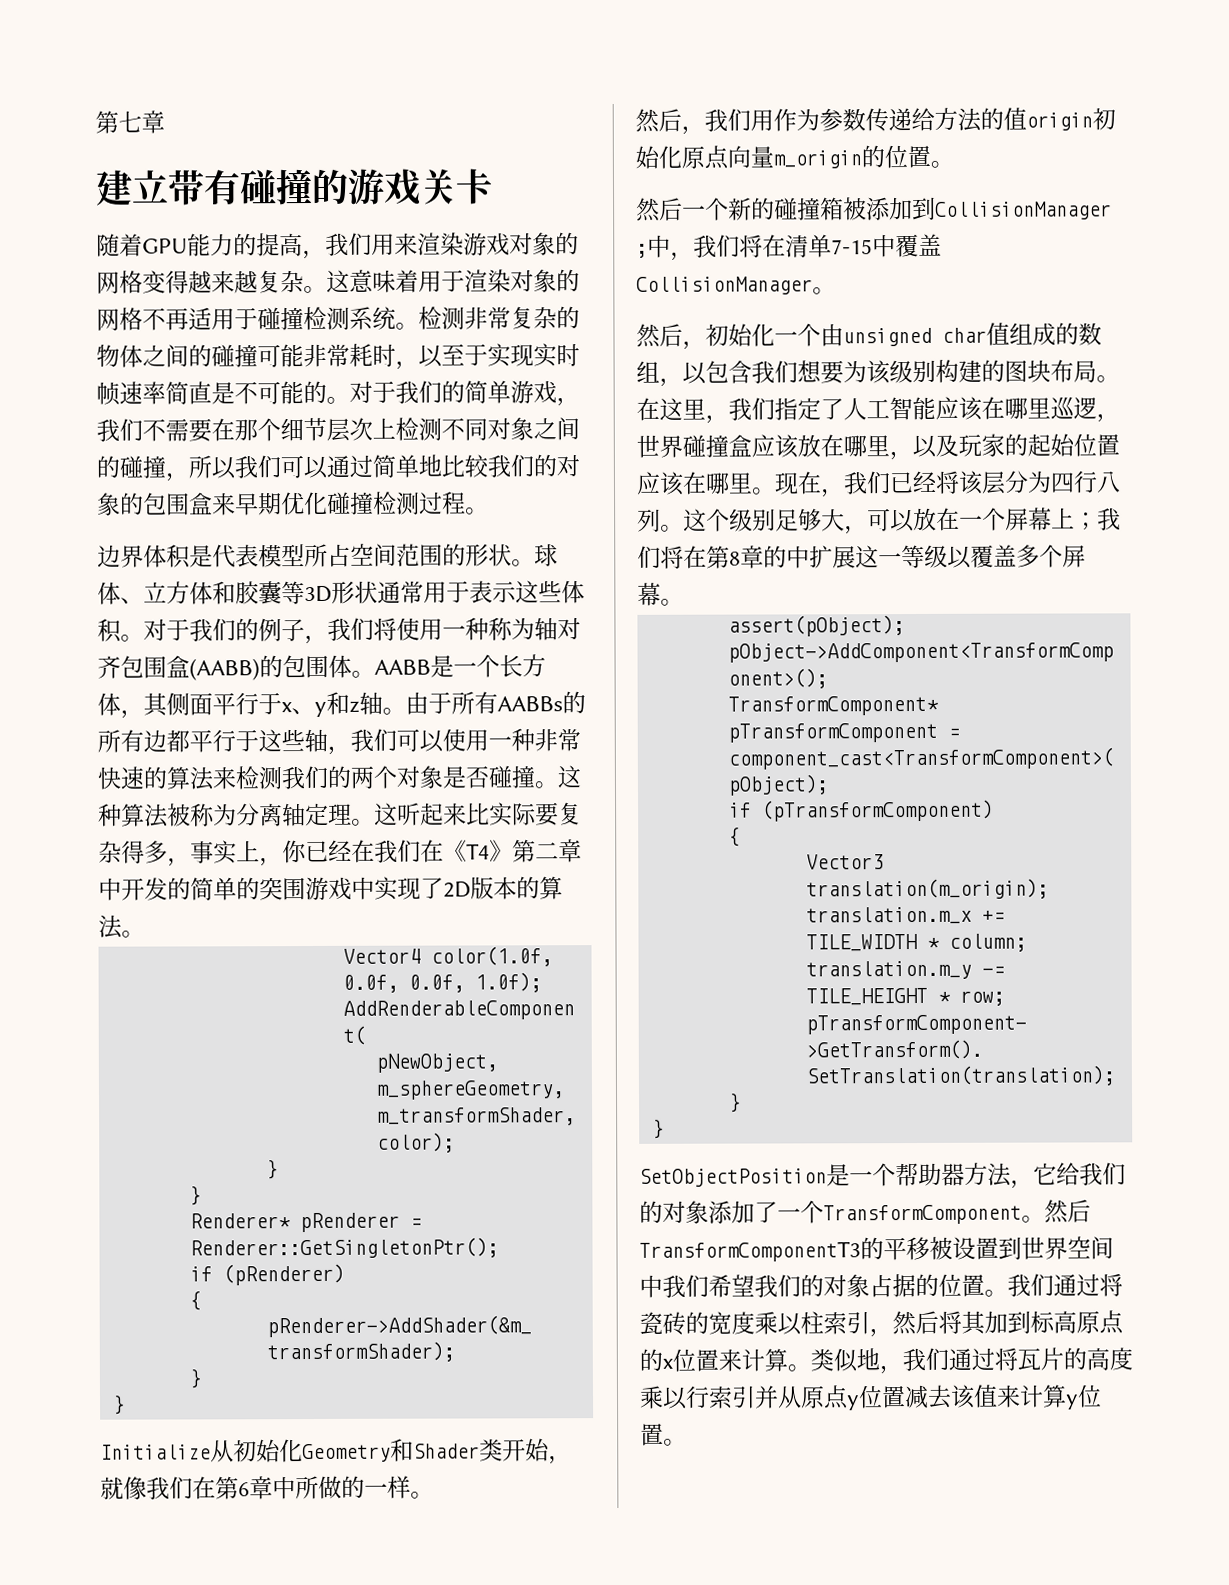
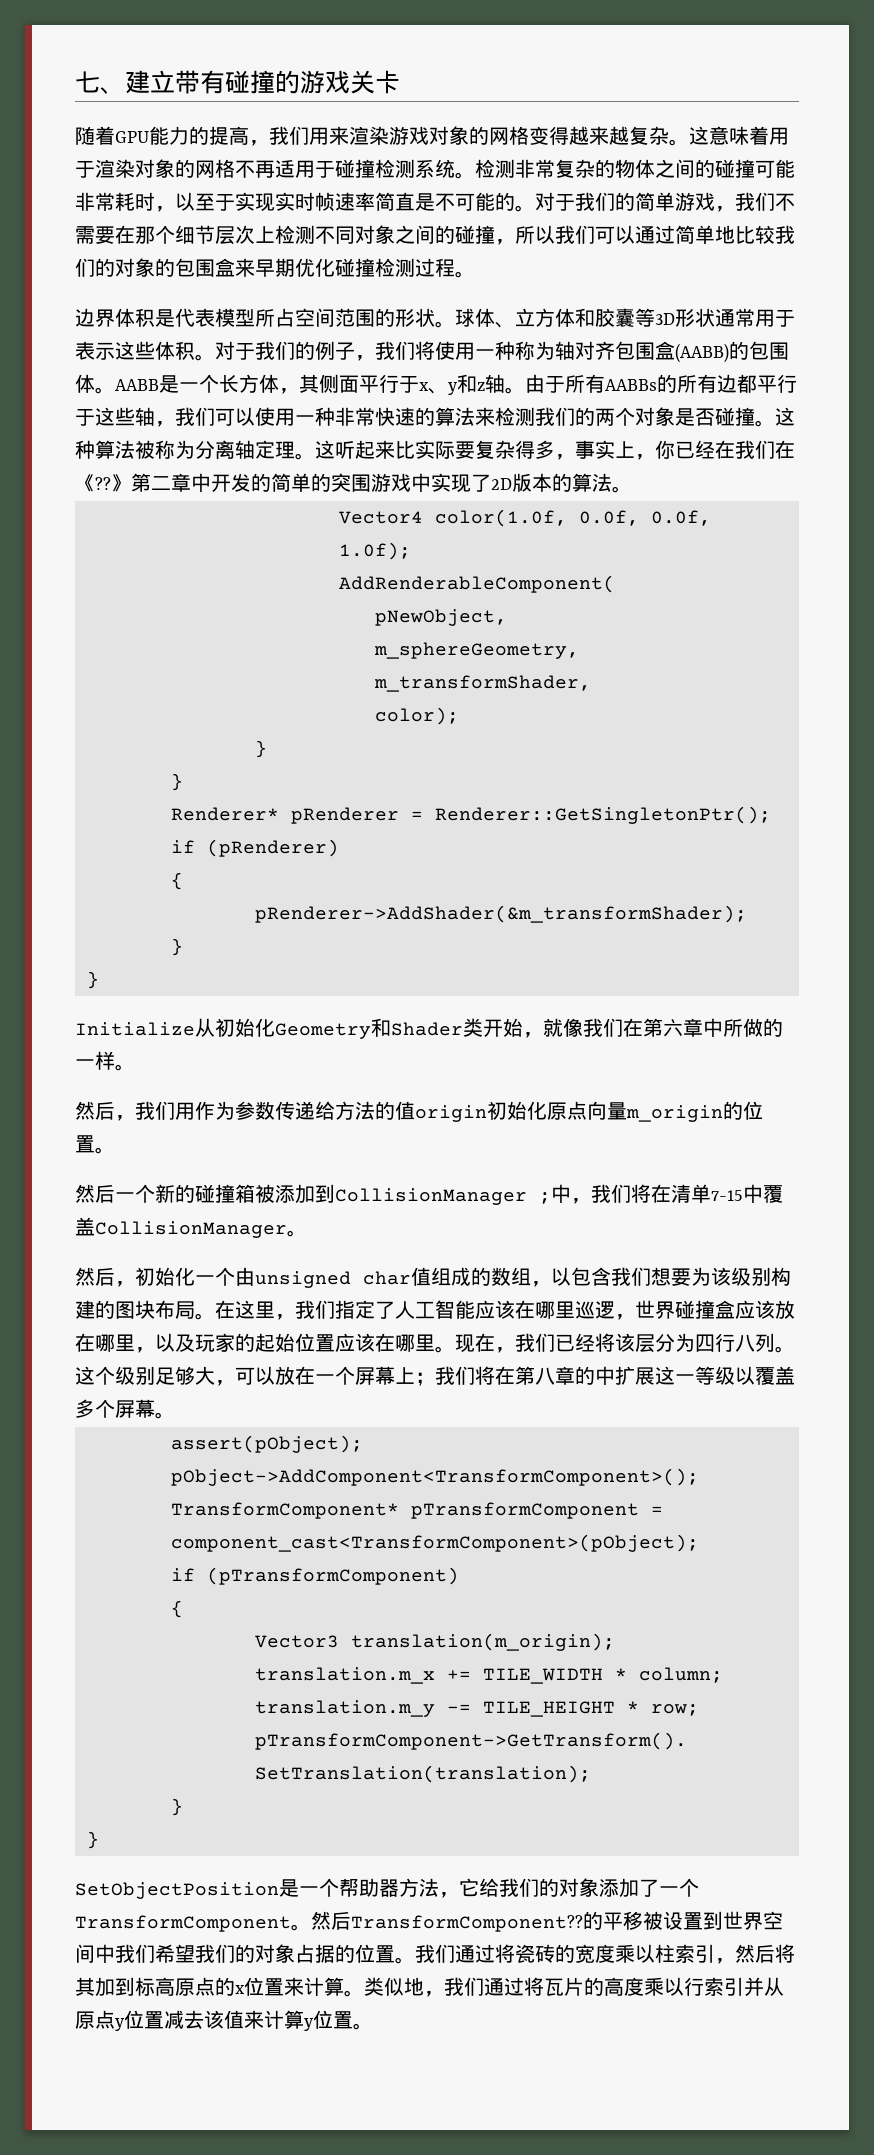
[95,110,165,134] 第七章 // -> [75,71,125,94] 七、
[466,843,490,860] T4 -> [95,477,111,490] ??
[238,1482,250,1497] 6 -> [663,1019,683,1037] 六
[729,551,741,566] 8 -> [535,1367,555,1385] 八
[639,1241,861,1262] TransformComponentT3 -> [351,1915,583,1932] TransformComponent??

